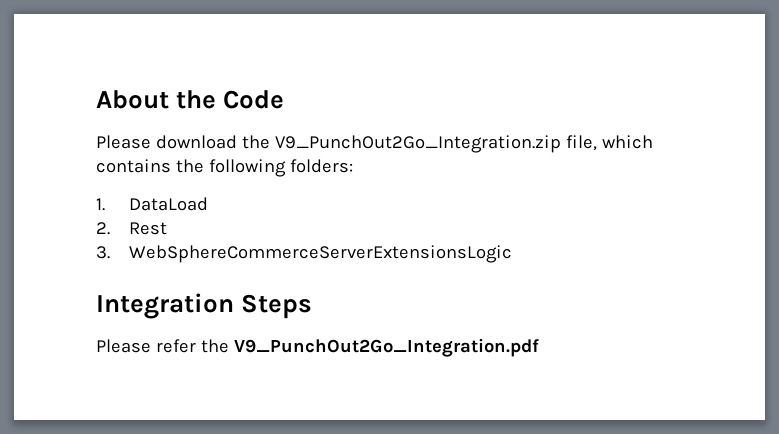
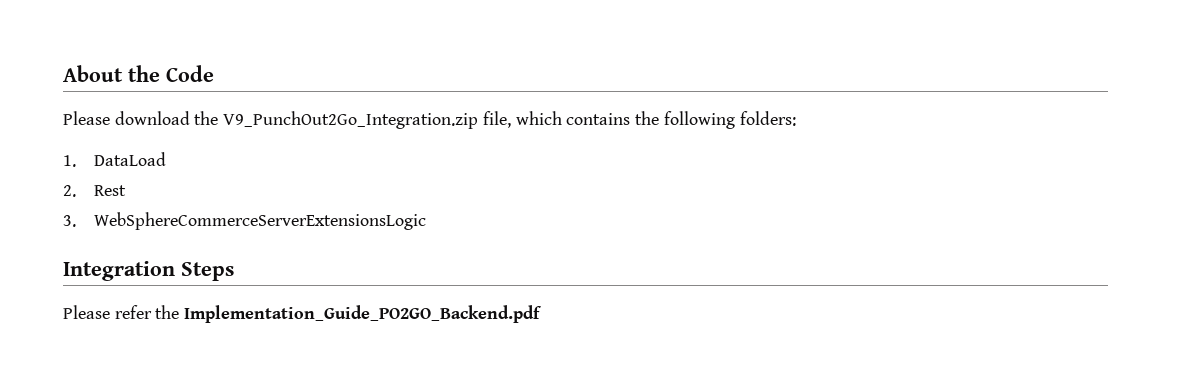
[233,338,539,357] V9_PunchOut2Go_Integration.pdf -> [184,305,543,323] Implementation_Guide_PO2GO_Backend.pdf

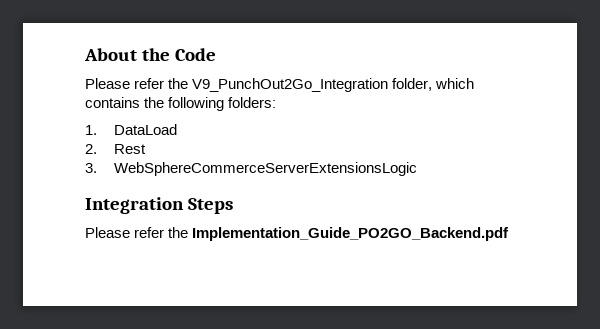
[114,111,511,129] download the V9_PunchOut2Go_Integration.zip file, -> [134,78,433,92] refer the V9_PunchOut2Go_Integration folder,

